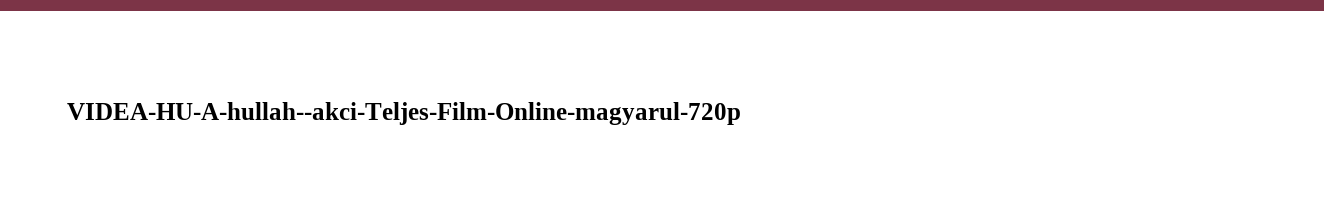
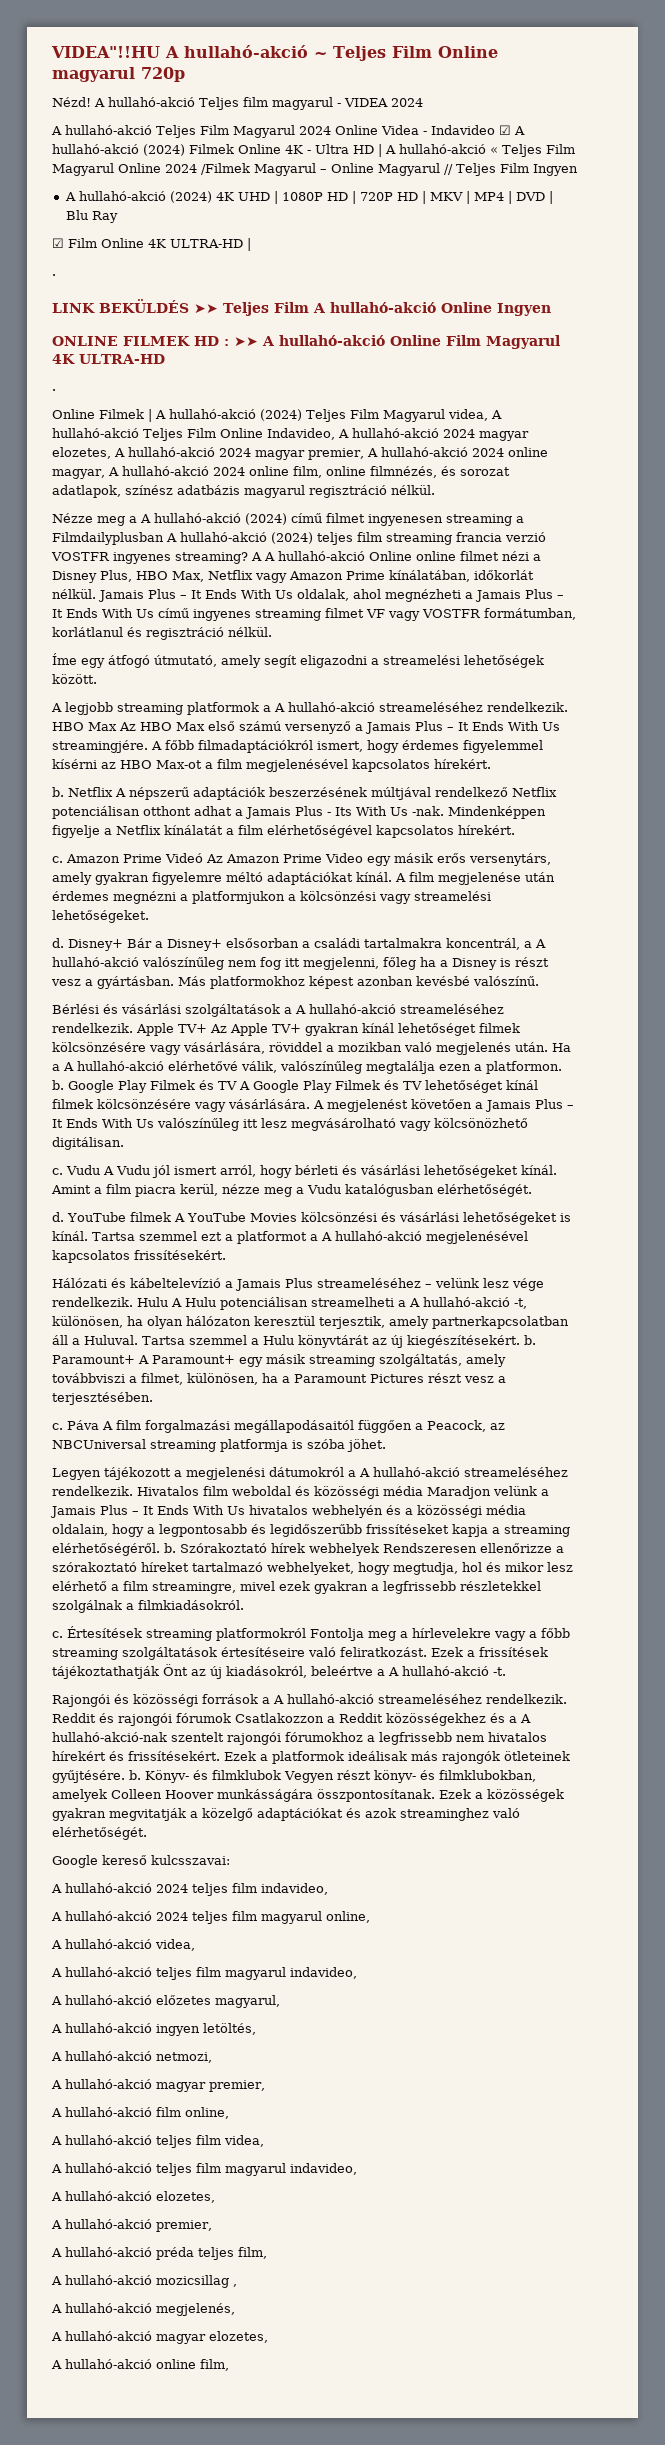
[67,102,741,125] VIDEA-HU-A-hullah--akci-Teljes-Film-Online-magyarul-720p -> [51,45,498,61] [52,67,185,82] [52,97,423,110] [51,125,525,138] [52,144,575,157] [52,163,578,176] [64,191,553,204] [65,210,118,223] [52,238,251,251] [52,274,56,276] [52,299,551,316] [52,335,560,349] [52,354,165,364] [52,389,56,391] [52,409,502,422] [52,428,529,441] [52,447,548,460] [52,466,510,479] [52,485,435,498] [52,513,524,526] [52,532,546,545] [51,551,541,564] [52,570,534,583] [52,589,564,602] [52,608,576,621] [52,627,272,640] [52,653,544,668] [52,674,97,684] [51,702,568,715] [52,721,560,734] [52,740,543,753] [52,759,491,772] [52,787,557,800] [52,806,546,819] [52,825,515,838] [52,853,551,866] [52,872,555,885] [52,891,491,904] [52,910,149,923] [52,938,546,951] [52,957,549,970] [51,976,539,989] [52,1004,504,1017] [52,1023,520,1036] [52,1042,571,1055] [52,1061,562,1074] [52,1080,538,1093] [52,1099,574,1112] [52,1118,528,1131] [52,1137,124,1150] [52,1165,557,1178] [51,1184,532,1197] [52,1212,571,1225] [52,1231,528,1244] [52,1250,226,1263] [52,1278,544,1291] [52,1297,527,1310] [52,1316,569,1329] [52,1335,536,1348] [52,1354,506,1367] [52,1373,506,1385] [52,1392,153,1405] [52,1420,505,1433] [52,1439,386,1452] [52,1467,568,1480] [52,1486,549,1499] [50,1505,526,1518] [52,1524,570,1537] [52,1543,564,1556] [52,1562,573,1575] [52,1581,541,1594] [52,1600,244,1613] [52,1626,570,1641] [52,1647,548,1660] [52,1664,506,1679] [52,1694,567,1707] [52,1713,531,1726] [52,1732,547,1745] [52,1751,570,1764] [52,1770,536,1783] [52,1789,564,1802] [52,1808,520,1821] [52,1827,147,1840] [52,1855,230,1868] [51,1883,328,1896] [51,1911,370,1924] [51,1939,195,1951] [51,1967,357,1980] [51,1995,280,2008] [51,2023,256,2036] [51,2051,212,2063] [51,2079,265,2092] [51,2107,229,2119] [51,2135,264,2148] [51,2163,357,2176] [51,2191,215,2203] [51,2219,212,2232] [51,2247,267,2260] [51,2275,237,2288] [51,2303,235,2316] [51,2331,268,2344] [51,2359,229,2371] VIDEA"!!HU A hullahó-akció ~ Teljes Film Online magyarul 720p // Nézd! A hullahó-akció Teljes film magyarul - VIDEA 2024 // A hullahó-akció Teljes Film Magyarul 2024 Online Videa - Indavideo ☑ A hullahó-akció (2024) Filmek Online 4K - Ultra HD | A hullahó-akció « Teljes Film Magyarul Online 2024 /Filmek Magyarul – Online Magyarul // Teljes Film Ingyen // A hullahó-akció (2024) 4K UHD | 1080P HD | 720P HD | MKV | MP4 | DVD | Blu Ray // ☑ Film Online 4K ULTRA-HD | // . // LINK BEKÜLDÉS ➤➤ Teljes Film A hullahó-akció Online Ingyen // ONLINE FILMEK HD : ➤➤ A hullahó-akció Online Film Magyarul 4K ULTRA-HD // . // Online Filmek | A hullahó-akció (2024) Teljes Film Magyarul videa, A hullahó-akció Teljes Film Online Indavideo, A hullahó-akció 2024 magyar elozetes, A hullahó-akció 2024 magyar premier, A hullahó-akció 2024 online magyar, A hullahó-akció 2024 online film, online filmnézés, és sorozat adatlapok, színész adatbázis magyarul regisztráció nélkül. // Nézze meg a A hullahó-akció (2024) című filmet ingyenesen streaming a Filmdailyplusban A hullahó-akció (2024) teljes film streaming francia verzió VOSTFR ingyenes streaming? A A hullahó-akció Online online filmet nézi a Disney Plus, HBO Max, Netflix vagy Amazon Prime kínálatában, időkorlát nélkül. Jamais Plus – It Ends With Us oldalak, ahol megnézheti a Jamais Plus – It Ends With Us című ingyenes streaming filmet VF vagy VOSTFR formátumban, korlátlanul és regisztráció nélkül. // Íme egy átfogó útmutató, amely segít eligazodni a streamelési lehetőségek között. // A legjobb streaming platformok a A hullahó-akció streameléséhez rendelkezik. HBO Max Az HBO Max első számú versenyző a Jamais Plus – It Ends With Us streamingjére. A főbb filmadaptációkról ismert, hogy érdemes figyelemmel kísérni az HBO Max-ot a film megjelenésével kapcsolatos hírekért. // b. Netflix A népszerű adaptációk beszerzésének múltjával rendelkező Netflix potenciálisan otthont adhat a Jamais Plus - Its With Us -nak. Mindenképpen figyelje a Netflix kínálatát a film elérhetőségével kapcsolatos hírekért. // c. Amazon Prime Videó Az Amazon Prime Video egy másik erős versenytárs, amely gyakran figyelemre méltó adaptációkat kínál. A film megjelenése után érdemes megnézni a platformjukon a kölcsönzési vagy streamelési lehetőségeket. // d. Disney+ Bár a Disney+ elsősorban a családi tartalmakra koncentrál, a A hullahó-akció valószínűleg nem fog itt megjelenni, főleg ha a Disney is részt vesz a gyártásban. Más platformokhoz képest azonban kevésbé valószínű. // Bérlési és vásárlási szolgáltatások a A hullahó-akció streameléséhez rendelkezik. Apple TV+ Az Apple TV+ gyakran kínál lehetőséget filmek kölcsönzésére vagy vásárlására, röviddel a mozikban való megjelenés után. Ha a A hullahó-akció elérhetővé válik, valószínűleg megtalálja ezen a platformon. b. Google Play Filmek és TV A Google Play Filmek és TV lehetőséget kínál filmek kölcsönzésére vagy vásárlására. A megjelenést követően a Jamais Plus – It Ends With Us valószínűleg itt lesz megvásárolható vagy kölcsönözhető digitálisan. // c. Vudu A Vudu jól ismert arról, hogy bérleti és vásárlási lehetőségeket kínál. Amint a film piacra kerül, nézze meg a Vudu katalógusban elérhetőségét. // d. YouTube filmek A YouTube Movies kölcsönzési és vásárlási lehetőségeket is kínál. Tartsa szemmel ezt a platformot a A hullahó-akció megjelenésével kapcsolatos frissítésekért. // Hálózati és kábeltelevízió a Jamais Plus streameléséhez – velünk lesz vége rendelkezik. Hulu A Hulu potenciálisan streamelheti a A hullahó-akció -t, különösen, ha olyan hálózaton keresztül terjesztik, amely partnerkapcsolatban áll a Huluval. Tartsa szemmel a Hulu könyvtárát az új kiegészítésekért. b. Paramount+ A Paramount+ egy másik streaming szolgáltatás, amely továbbviszi a filmet, különösen, ha a Paramount Pictures részt vesz a terjesztésében. // c. Páva A film forgalmazási megállapodásaitól függően a Peacock, az NBCUniversal streaming platformja is szóba jöhet. // Legyen tájékozott a megjelenési dátumokról a A hullahó-akció streameléséhez rendelkezik. Hivatalos film weboldal és közösségi média Maradjon velünk a Jamais Plus – It Ends With Us hivatalos webhelyén és a közösségi média oldalain, hogy a legpontosabb és legidőszerűbb frissítéseket kapja a streaming elérhetőségéről. b. Szórakoztató hírek webhelyek Rendszeresen ellenőrizze a szórakoztató híreket tartalmazó webhelyeket, hogy megtudja, hol és mikor lesz elérhető a film streamingre, mivel ezek gyakran a legfrissebb részletekkel szolgálnak a filmkiadásokról. // c. Értesítések streaming platformokról Fontolja meg a hírlevelekre vagy a főbb streaming szolgáltatások értesítéseire való feliratkozást. Ezek a frissítések tájékoztathatják Önt az új kiadásokról, beleértve a A hullahó-akció -t. // Rajongói és közösségi források a A hullahó-akció streameléséhez rendelkezik. Reddit és rajongói fórumok Csatlakozzon a Reddit közösségekhez és a A hullahó-akció-nak szentelt rajongói fórumokhoz a legfrissebb nem hivatalos hírekért és frissítésekért. Ezek a platformok ideálisak más rajongók ötleteinek gyűjtésére. b. Könyv- és filmklubok Vegyen részt könyv- és filmklubokban, amelyek Colleen Hoover munkásságára összpontosítanak. Ezek a közösségek gyakran megvitatják a közelgő adaptációkat és azok streaminghez való elérhetőségét. // Google kereső kulcsszavai: // A hullahó-akció 2024 teljes film indavideo, // A hullahó-akció 2024 teljes film magyarul online, // A hullahó-akció videa, // A hullahó-akció teljes film magyarul indavideo, // A hullahó-akció előzetes magyarul, // A hullahó-akció ingyen letöltés, // A hullahó-akció netmozi, // A hullahó-akció magyar premier, // A hullahó-akció film online, // A hullahó-akció teljes film videa, // A hullahó-akció teljes film magyarul indavideo, // A hullahó-akció elozetes, // A hullahó-akció premier, // A hullahó-akció préda teljes film, // A hullahó-akció mozicsillag , // A hullahó-akció megjelenés, // A hullahó-akció magyar elozetes, // A hullahó-akció online film,

